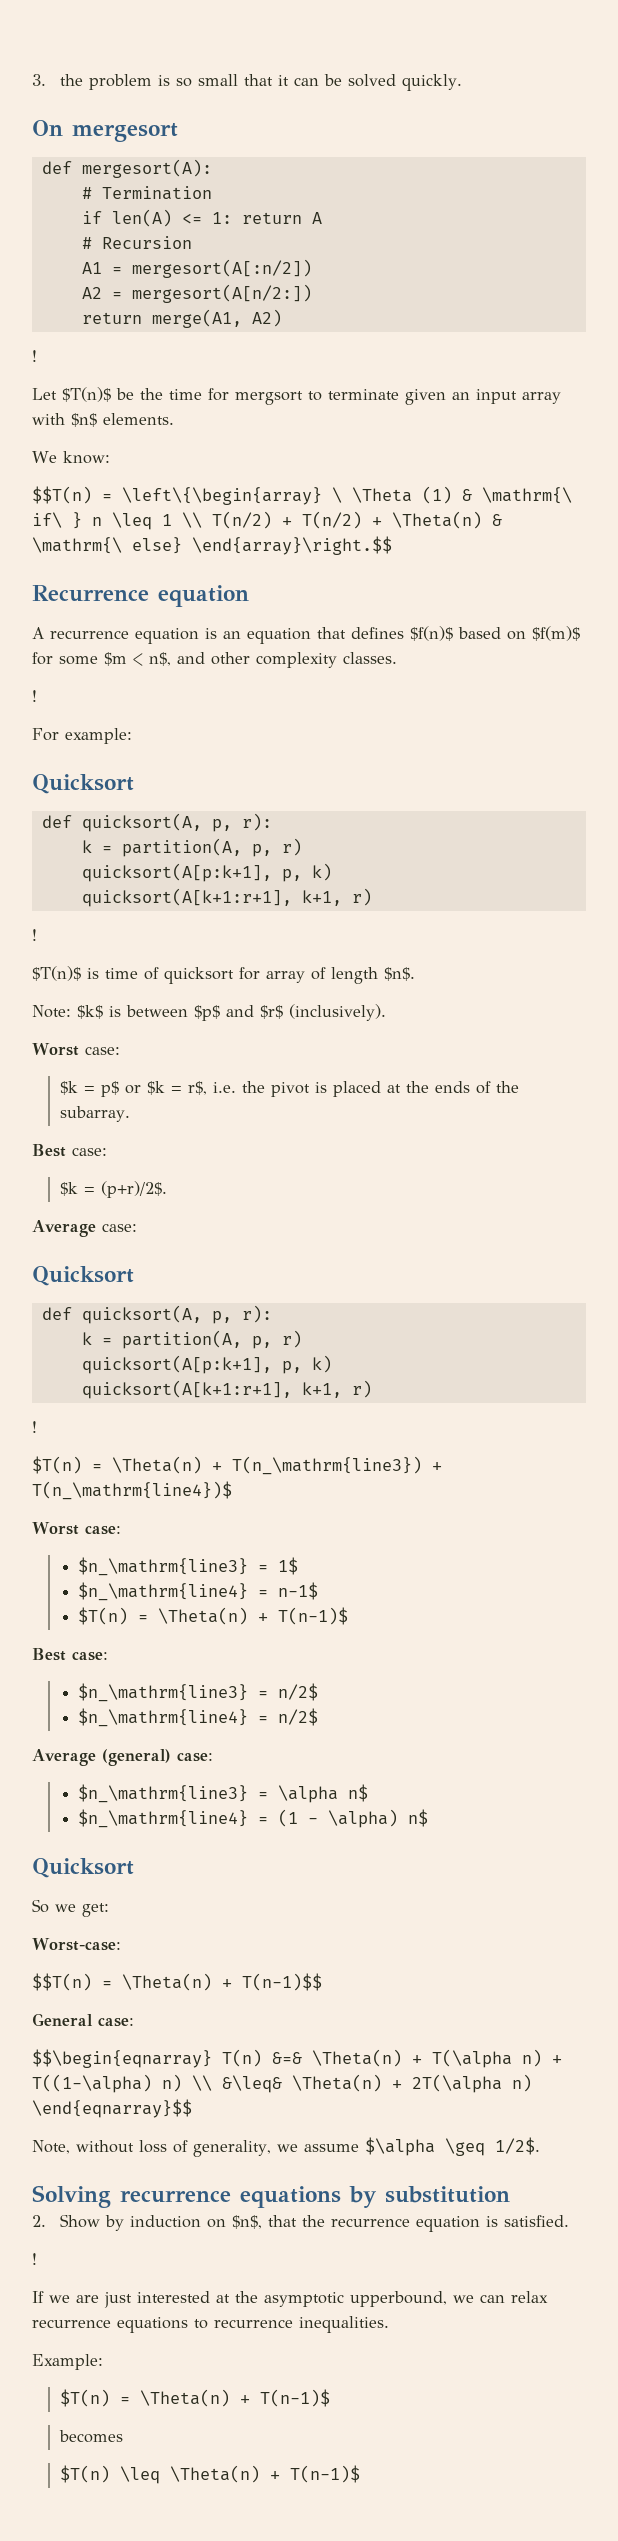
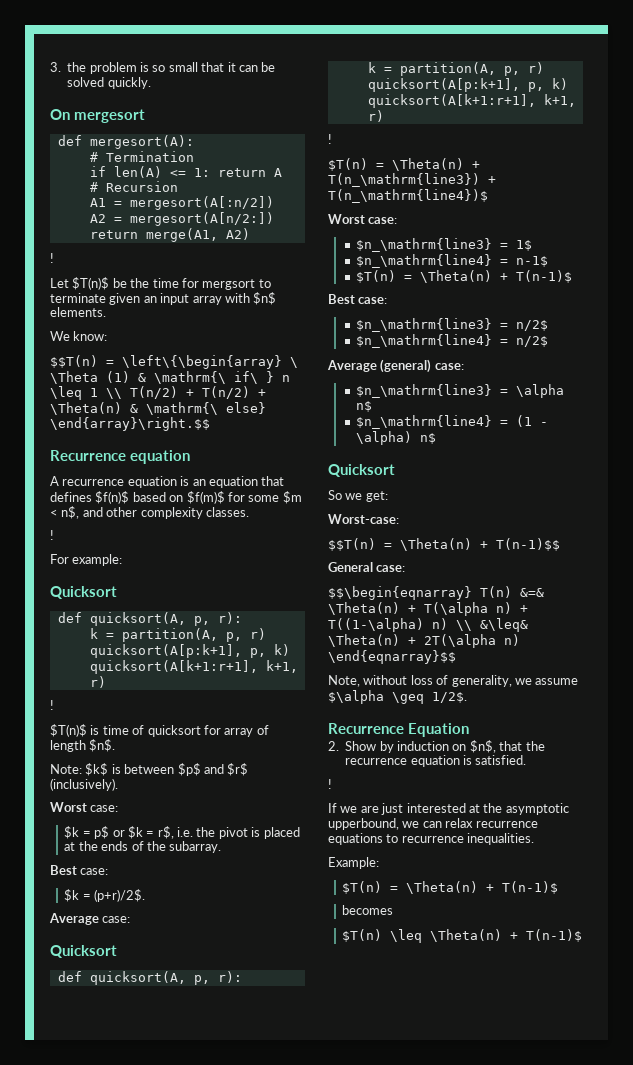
[32,2185,510,2208] Solving recurrence equations by substitution -> [328,723,469,737] Recurrence Equation

